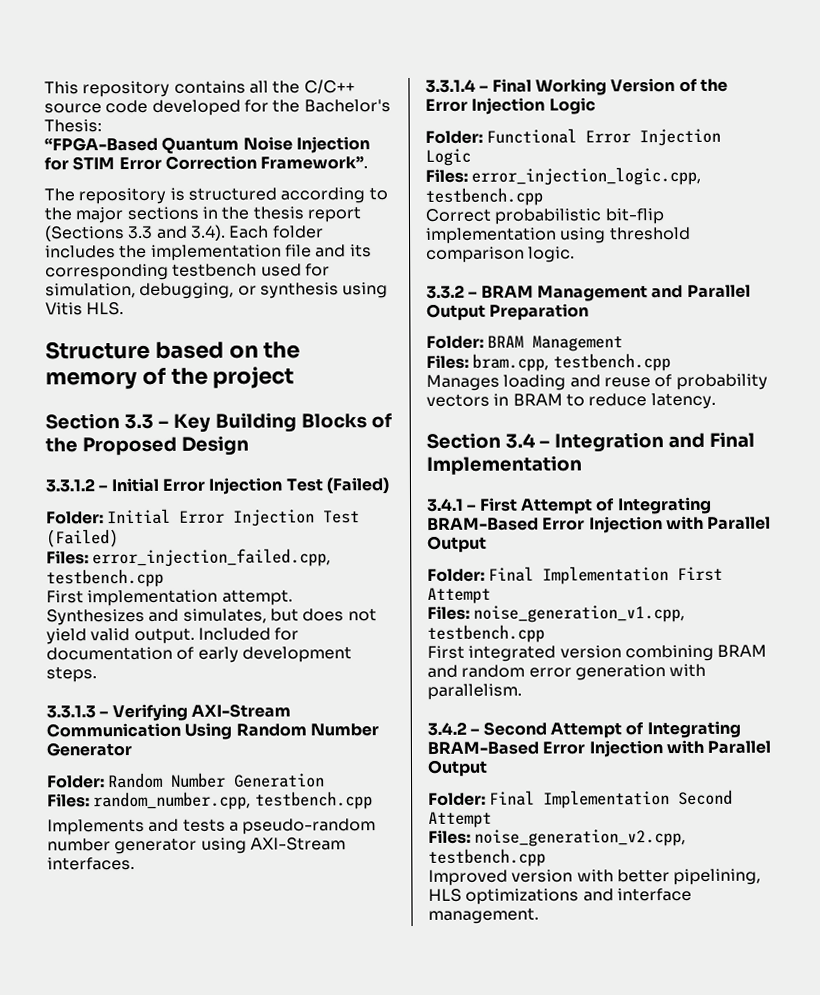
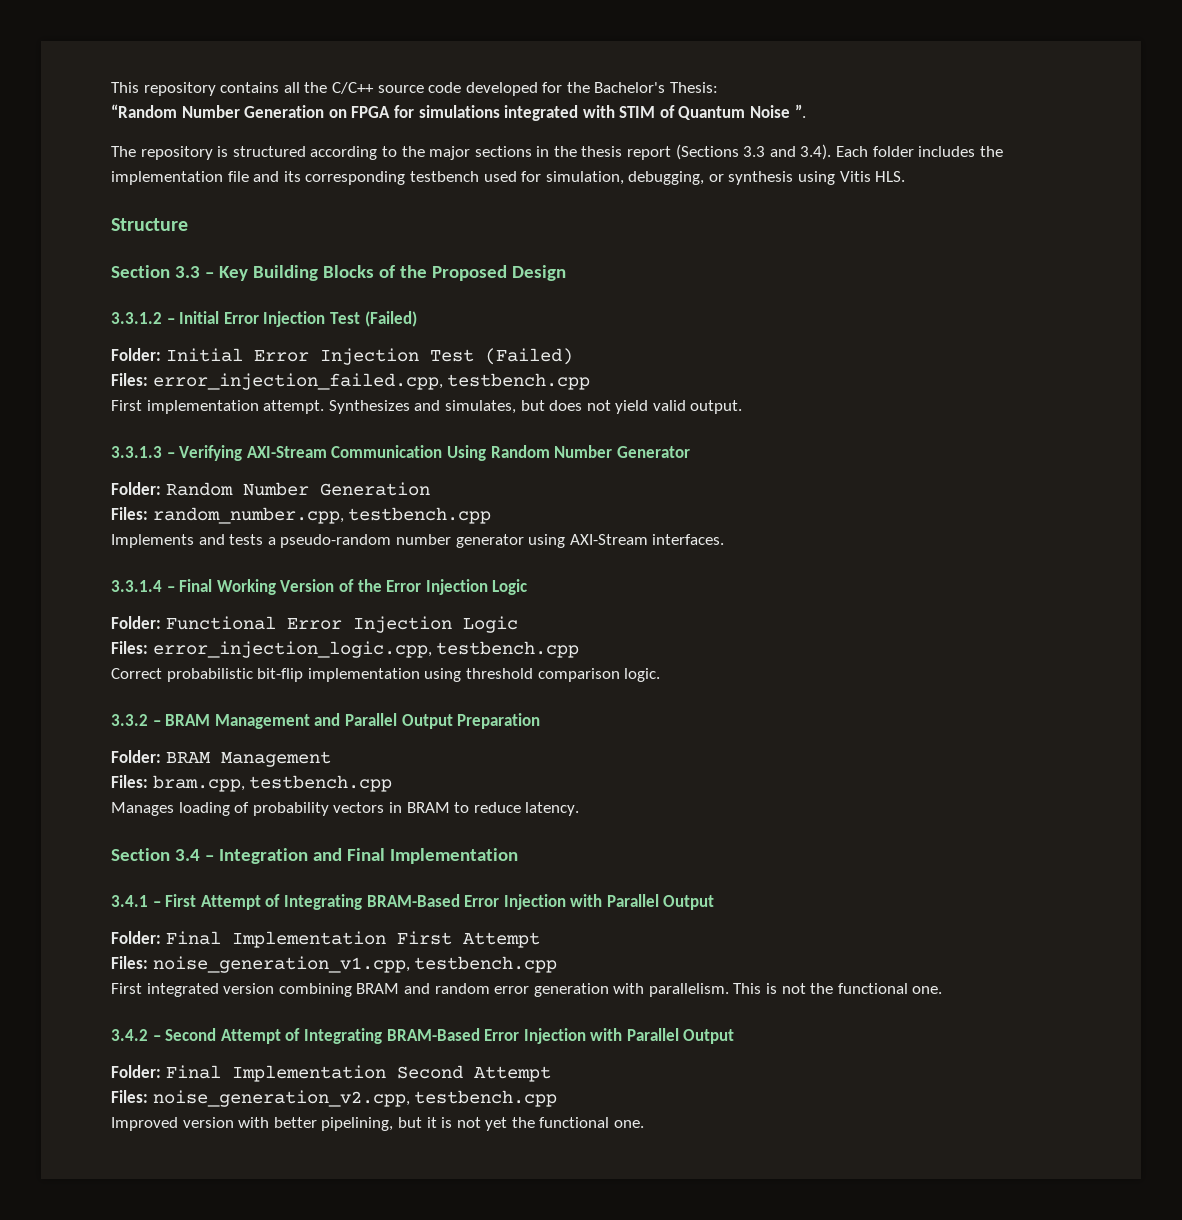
[44,136,370,154] [44,155,369,171] “FPGA-Based Quantum Noise Injection for STIM Error Correction Framework”. -> [111,104,806,121] “Random Number Generation on FPGA for simulations integrated with STIM of Quantum Noise ”.
[154,341,301,359] [45,366,295,390] based on the memory of the project -> (188, 224) none
[197,627,300,641] [46,646,352,663] [46,666,97,683] Included for documentation of early development steps. -> (743, 407) none
[569,374,651,388] and reuse -> (230, 809) none
(522, 691) none -> [733,983,943,994] This is not the functional one.
[428,887,692,905] [428,907,539,924] HLS optimizations and interface management. -> [397,1117,645,1131] but it is not yet the functional one.

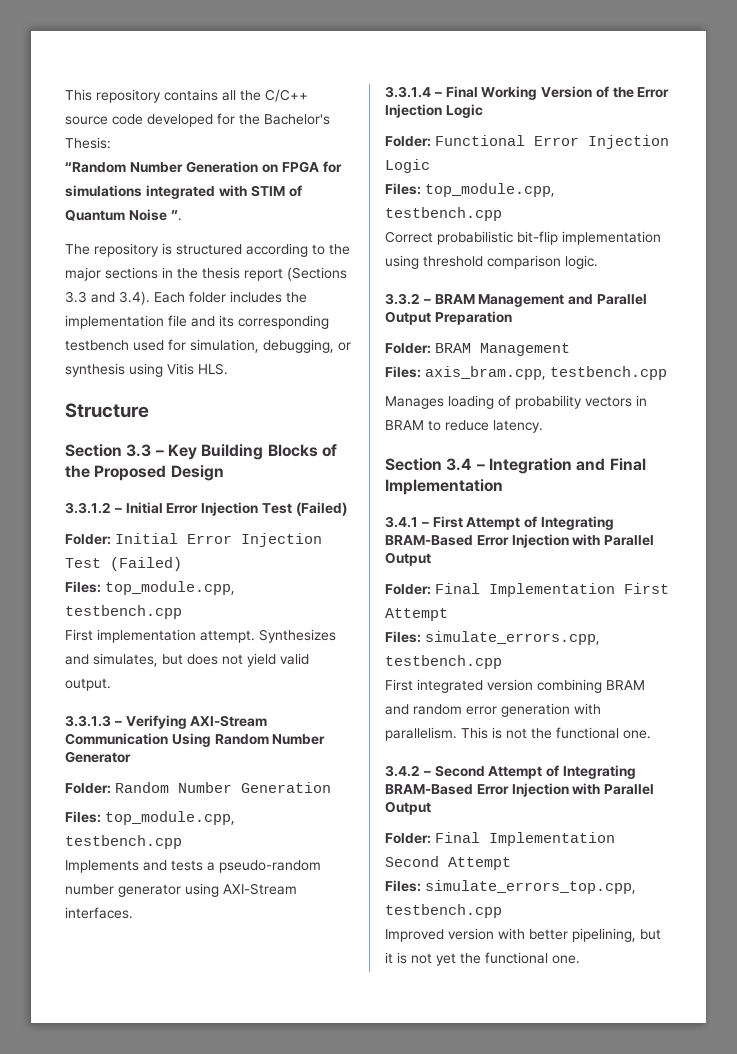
[152,373,443,390] error_injection_failed.cpp, -> [105,581,235,595] top_module.cpp,
[152,507,344,524] random_number.cpp, -> [105,811,235,825] top_module.cpp,
[152,641,432,658] error_injection_logic.cpp, -> [425,183,555,197] top_module.cpp,
[152,775,245,792] bram.cpp, -> [425,366,546,380] axis_bram.cpp,
[152,956,410,973] noise_generation_v1.cpp, -> [425,631,600,645] simulate_errors.cpp,
[152,1090,410,1107] noise_generation_v2.cpp, -> [425,880,636,894] simulate_errors_top.cpp,

